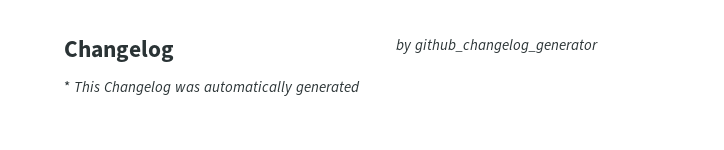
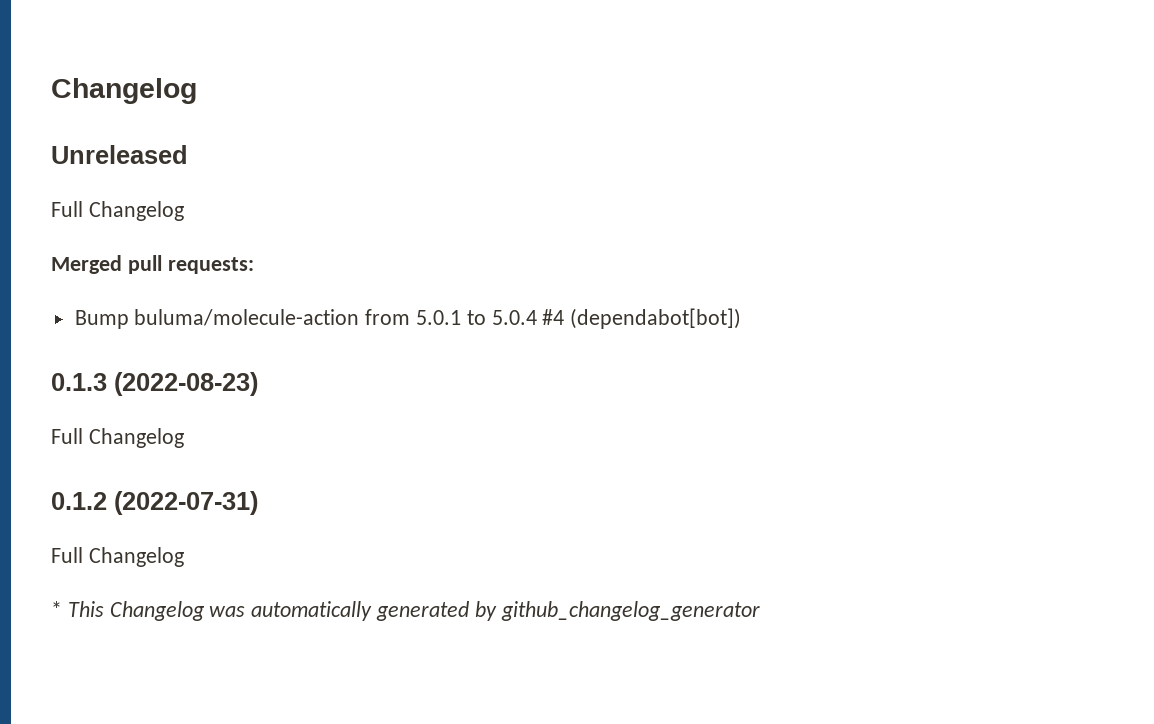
[64,40,174,62] Changelog -> [51,78,197,104] [51,145,188,164] [51,201,184,221] [51,255,254,274] [74,308,742,329] [51,372,258,396] [51,428,184,448] [51,491,258,515] [51,547,184,567] Changelog // Unreleased // Full Changelog // Merged pull requests: // Bump buluma/molecule-action from 5.0.1 to 5.0.4 #4 (dependabot[bot]) // 0.1.3 (2022-08-23) // Full Changelog // 0.1.2 (2022-07-31) // Full Changelog

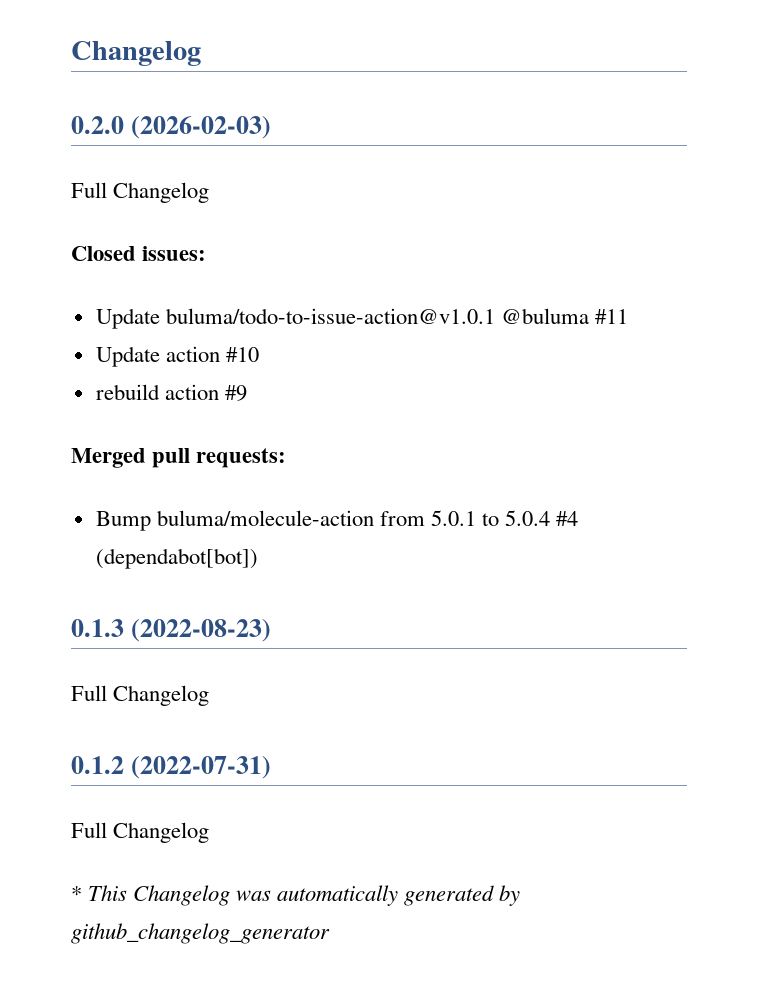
[51,78,197,104] [51,145,188,164] [51,201,184,221] Changelog // Unreleased // Full Changelog -> [71,41,201,66] [71,116,272,139] [71,182,210,203] [71,246,207,261] [95,308,628,329] [95,346,259,367] [95,384,247,401] Changelog // 0.2.0 (2026-02-03) // Full Changelog // Closed issues: // Update buluma/todo-to-issue-action@v1.0.1 @buluma #11 // Update action #10 // rebuild action #9

